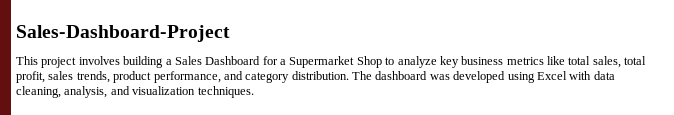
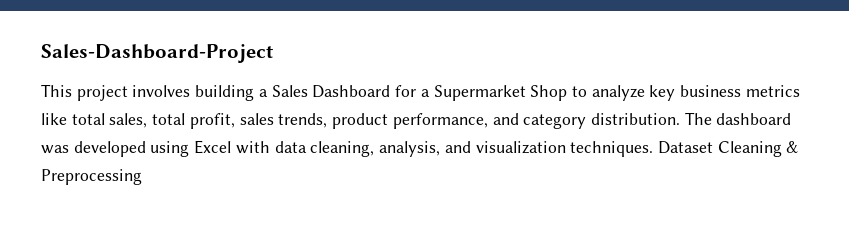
(254, 92) none -> [657,141,799,157] [41,169,142,185] Dataset Cleaning & Preprocessing

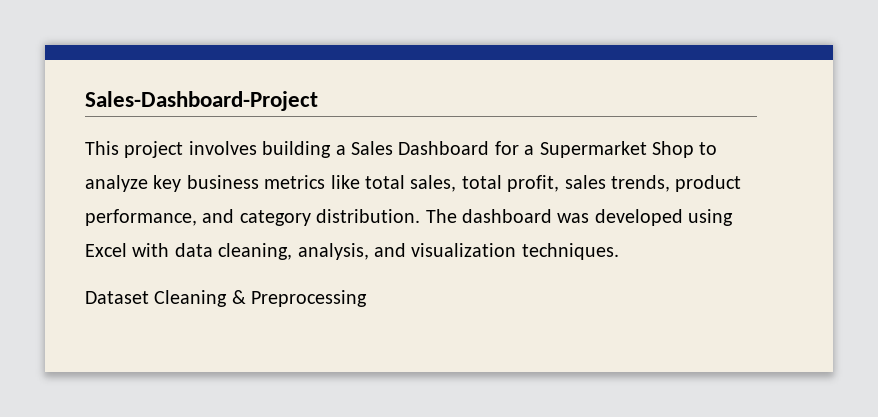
(654, 149) none -> (619, 251) //

